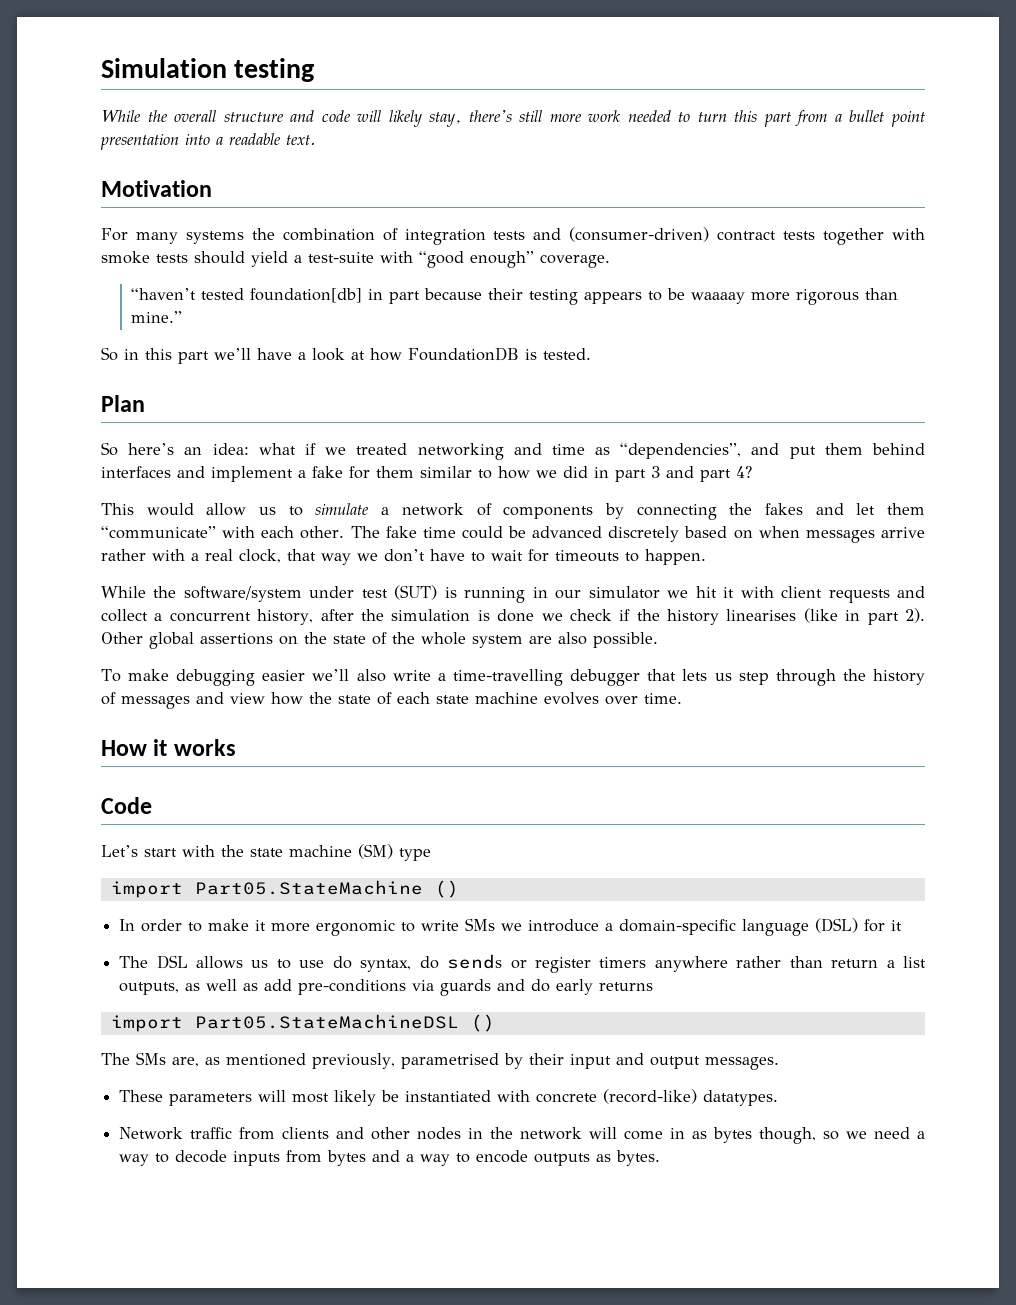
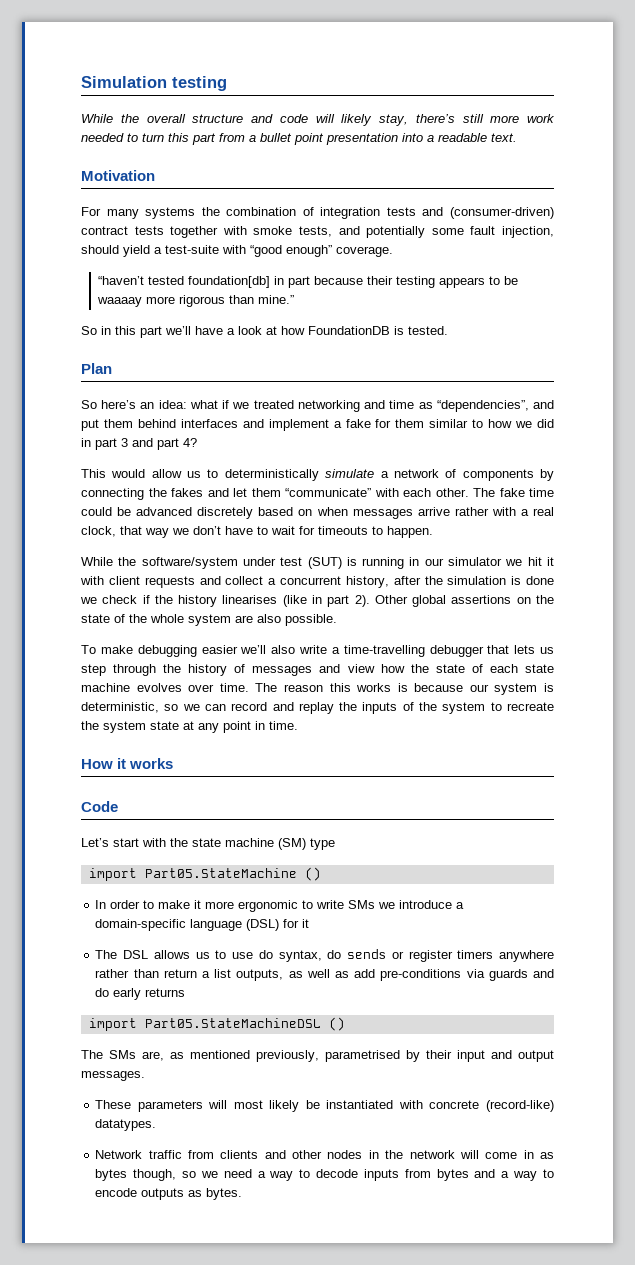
[156,254,188,263] tests -> [299,226,554,238] tests, and potentially some fault injection,
(303, 511) none -> [224,469,319,481] deterministically
(682, 698) none -> [255,683,554,695] [81,702,555,714] [81,721,298,733] The reason this works is because our system is deterministic, so we can record and replay the inputs of the system to recreate the system state at any point in time.

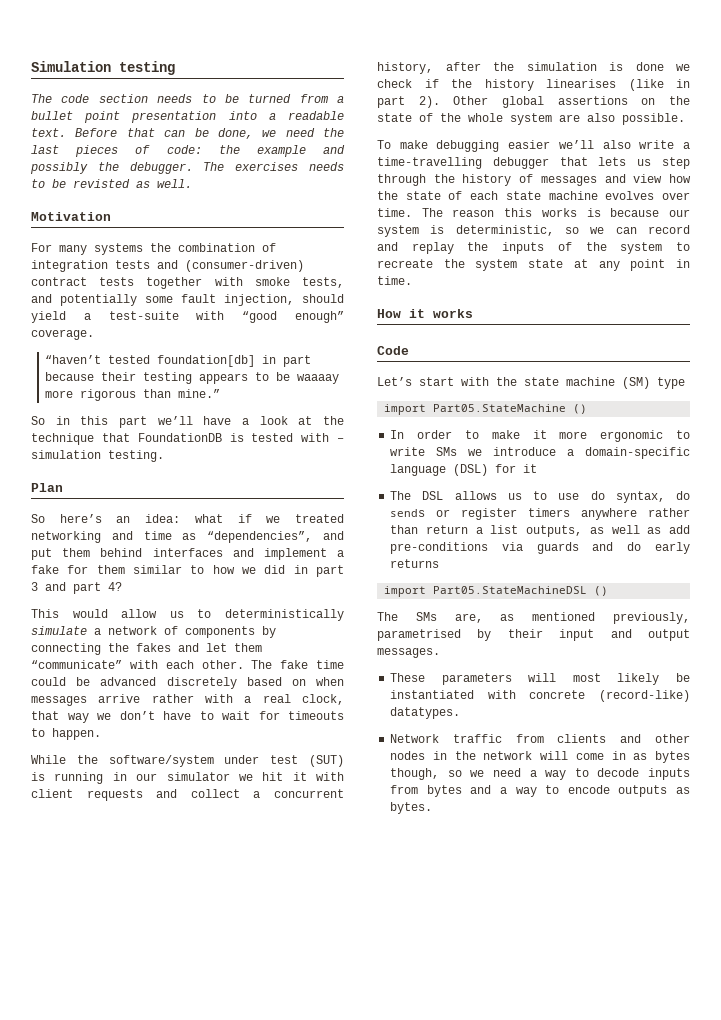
[81,114,555,126] [81,133,216,145] While the overall structure and code will likely stay, there’s still more work needed to turn this part -> [31,94,292,103] The code section needs to be turned
(517, 137) none -> [75,128,344,139] [31,145,345,157] [30,162,345,174] [31,179,192,188] Before that can be done, we need the last pieces of code: the example and possibly the debugger. The exercises needs to be revisted as well.
[281,326,448,335] how FoundationDB is tested. -> [323,416,344,425] [31,433,344,445] [31,450,164,462] the technique that FoundationDB is tested with – simulation testing.

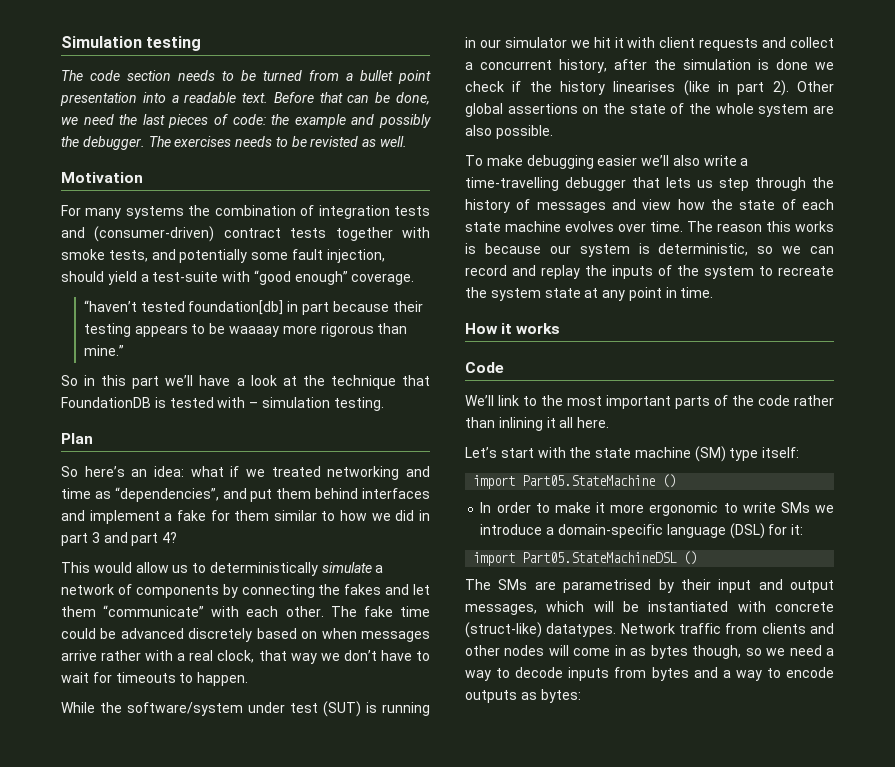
(409, 350) none -> [465,395,834,409] [465,417,610,431] // We’ll link to the most important parts of the code rather than inlining it all here.
(685, 383) none -> [762,447,800,458] itself:
[523,464,538,473] [390,491,690,503] [390,508,690,520] [390,525,690,537] [390,542,690,554] [390,559,440,568] it // The DSL allows us to use do syntax, do sends or register timers anywhere rather than return a list outputs, as well as add pre-conditions via guards and do early returns -> [791,524,804,535] it:
[454,612,690,624] are, as mentioned previously, -> [534,581,556,590] are
[377,648,440,658] [390,673,660,685] messages. // These parameters will most likely -> [465,601,614,615] messages, which will
[599,690,690,702] (record-like) -> [465,622,542,638] (struct-like)
(461, 713) // -> (617, 630) none
[432,751,533,760] in the network -> (545, 650) none
[390,802,433,814] bytes. -> [540,689,581,703] bytes:

